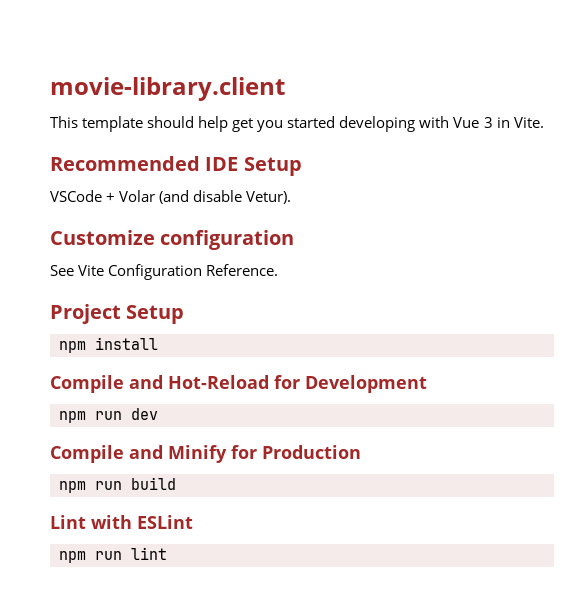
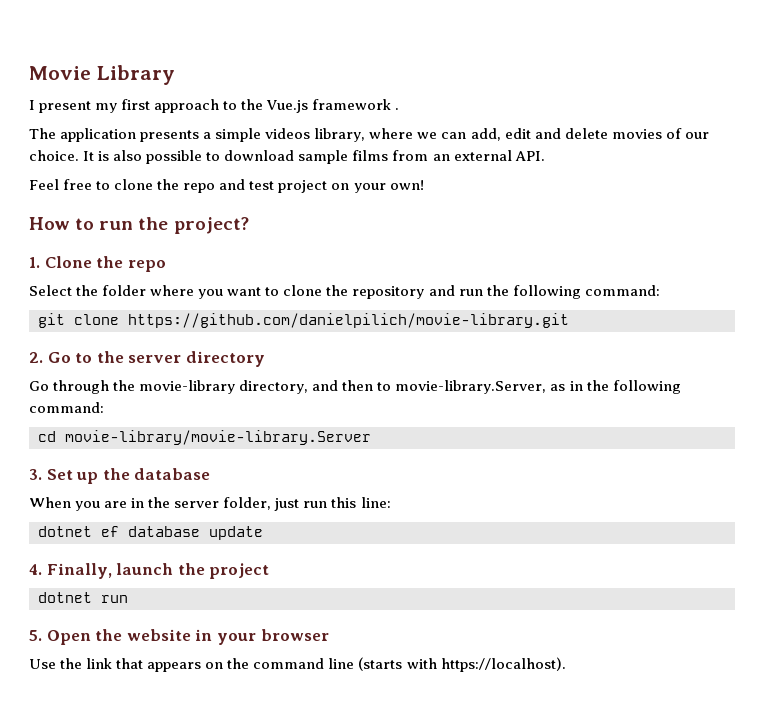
[50,77,285,101] [50,116,544,132] [50,156,302,176] [50,190,292,204] [50,230,295,250] [50,264,279,280] [50,304,185,324] [59,337,158,353] [50,375,427,393] [59,408,158,423] [50,445,361,463] [59,477,176,493] [50,515,193,529] [59,547,167,563] movie-library.client // This template should help get you started developing with Vue 3 in Vite. // Recommended IDE Setup // VSCode + Volar (and disable Vetur). // Customize configuration // See Vite Configuration Reference. // Project Setup // npm install // Compile and Hot-Reload for Development // npm run dev // Compile and Minify for Production // npm run build // Lint with ESLint // npm run lint -> [29,65,175,85] [29,99,400,113] [29,128,709,142] [29,150,545,164] [29,179,424,193] [29,217,249,234] [29,256,166,272] [29,285,660,299] [38,313,569,328] [29,351,265,367] [29,380,681,394] [29,402,104,413] [38,430,371,445] [29,468,211,484] [29,497,391,511] [38,526,263,540] [29,563,270,579] [38,592,128,603] [29,629,329,645] [29,657,566,672] Movie Library // I present my first approach to the Vue.js framework . // The application presents a simple videos library, where we can add, edit and delete movies of our choice. It is also possible to download sample films from an external API. // Feel free to clone the repo and test project on your own! // How to run the project? // 1. Clone the repo // Select the folder where you want to clone the repository and run the following command: // git clone https://github.com/danielpilich/movie-library.git // 2. Go to the server directory // Go through the movie-library directory, and then to movie-library.Server, as in the following command: // cd movie-library/movie-library.Server // 3. Set up the database // When you are in the server folder, just run this line: // dotnet ef database update // 4. Finally, launch the project // dotnet run // 5. Open the website in your browser // Use the link that appears on the command line (starts with https://localhost).

